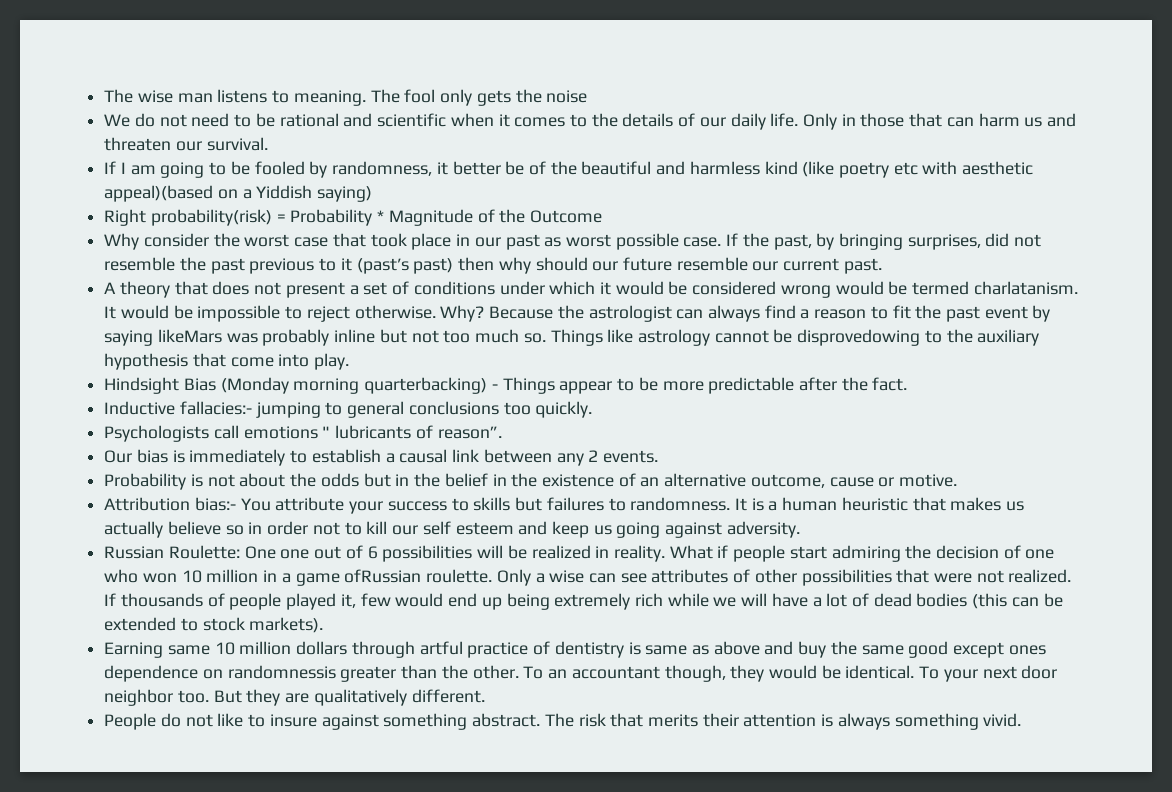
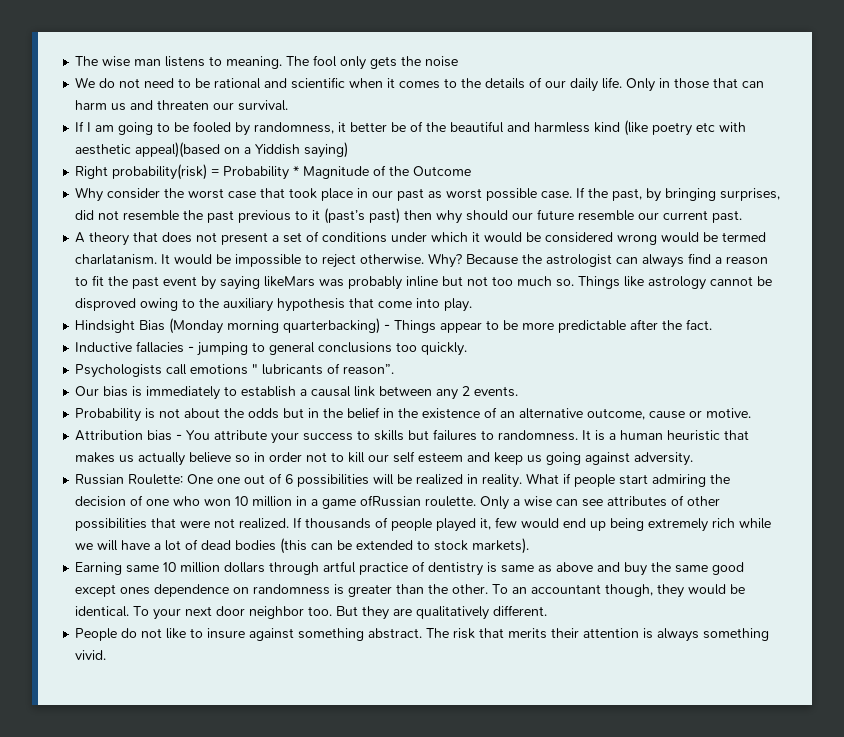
[797,329,921,346] disprovedowing -> [75,298,179,311] disproved owing
[179,401,252,415] fallacies:- -> [136,341,195,353] fallacies -
[194,497,236,511] bias:- -> [147,430,183,441] bias -
[227,665,336,679] randomnessis -> [253,584,345,595] randomness is

